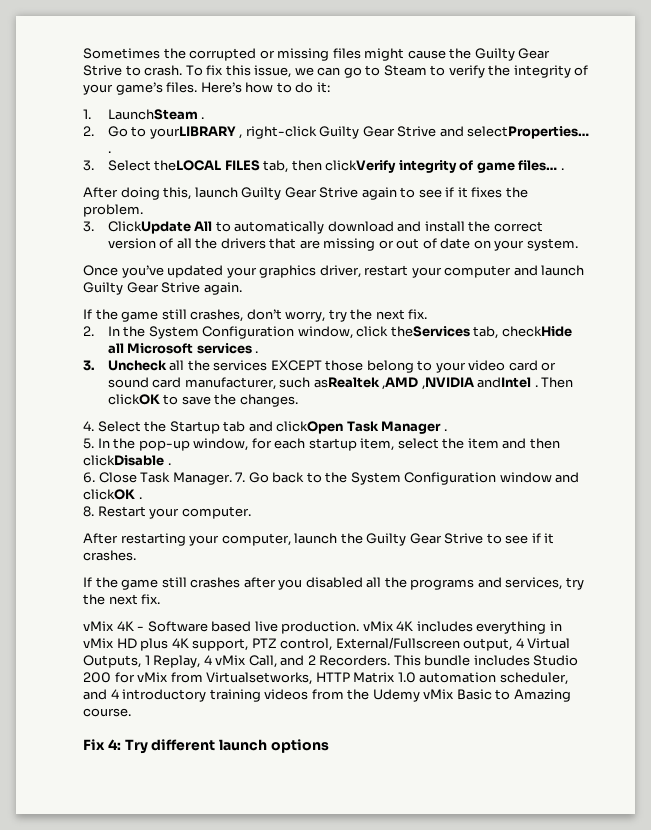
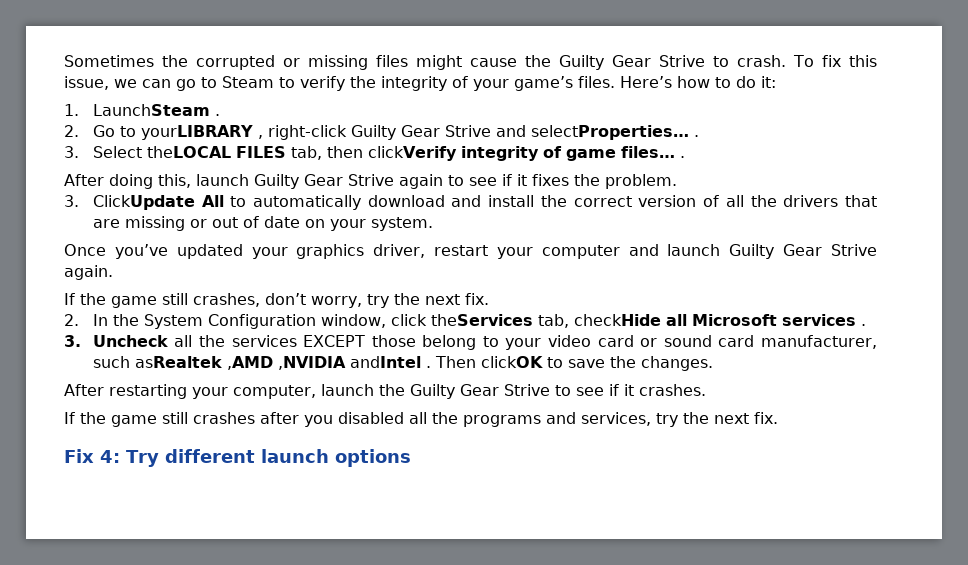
[83,421,447,434] [83,438,560,451] [83,455,171,466] [83,472,580,485] [83,489,142,500] [83,506,251,519] // 4. Select the Startup tab and clickOpen Task Manager . // 5. In the pop-up window, for each startup item, select the item and then clickDisable . // 6. Close Task Manager. 7. Go back to the System Configuration window and clickOK . // 8. Restart your computer. -> (713, 363) none
[83,621,562,634] [83,637,571,651] [83,655,579,668] [83,672,568,685] [83,689,571,702] [83,708,131,717] // vMix 4K - Software based live production. vMix 4K includes everything in vMix HD plus 4K support, PTZ control, External/Fullscreen output, 4 Virtual Outputs, 1 Replay, 4 vMix Call, and 2 Recorders. This bundle includes Studio 200 for vMix from Virtualsetworks, HTTP Matrix 1.0 automation scheduler, and 4 introductory training videos from the Udemy vMix Basic to Amazing course. -> (778, 418) none

